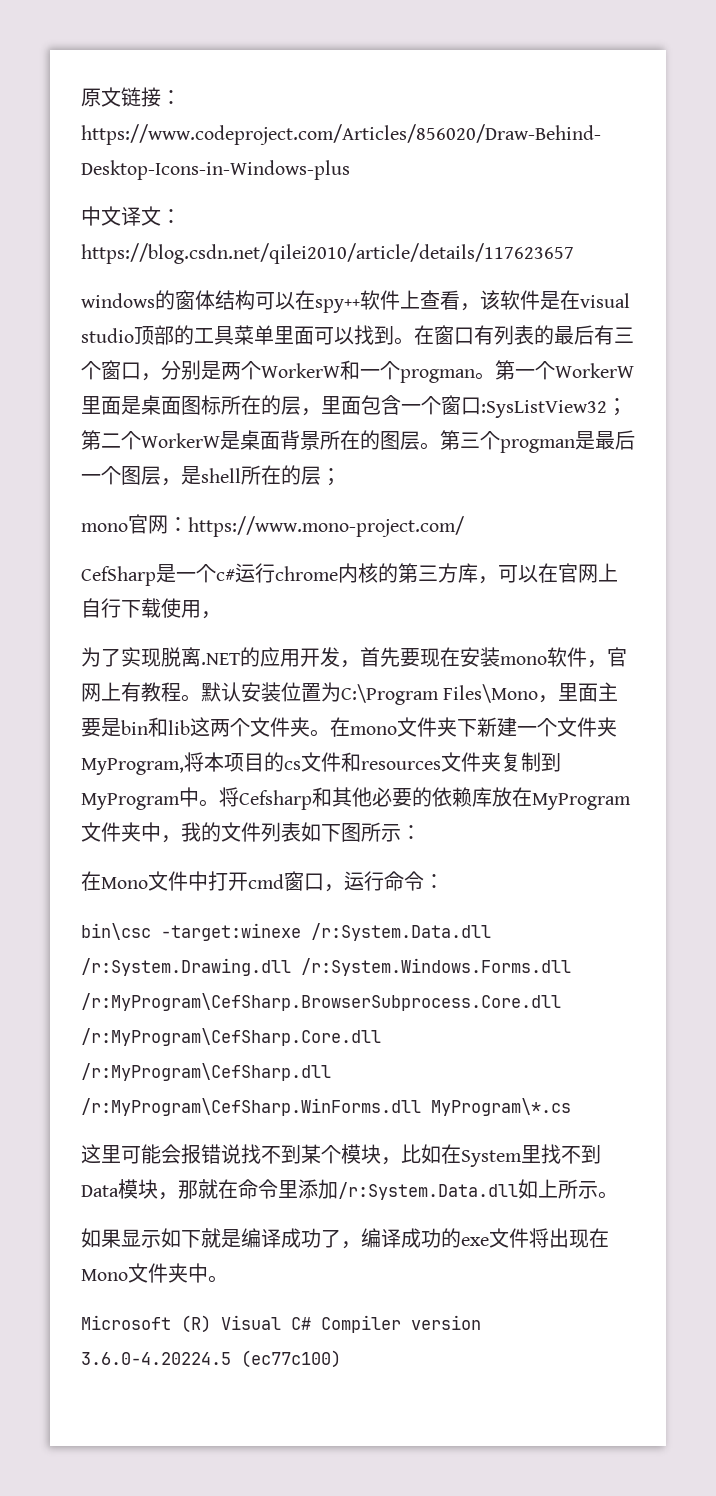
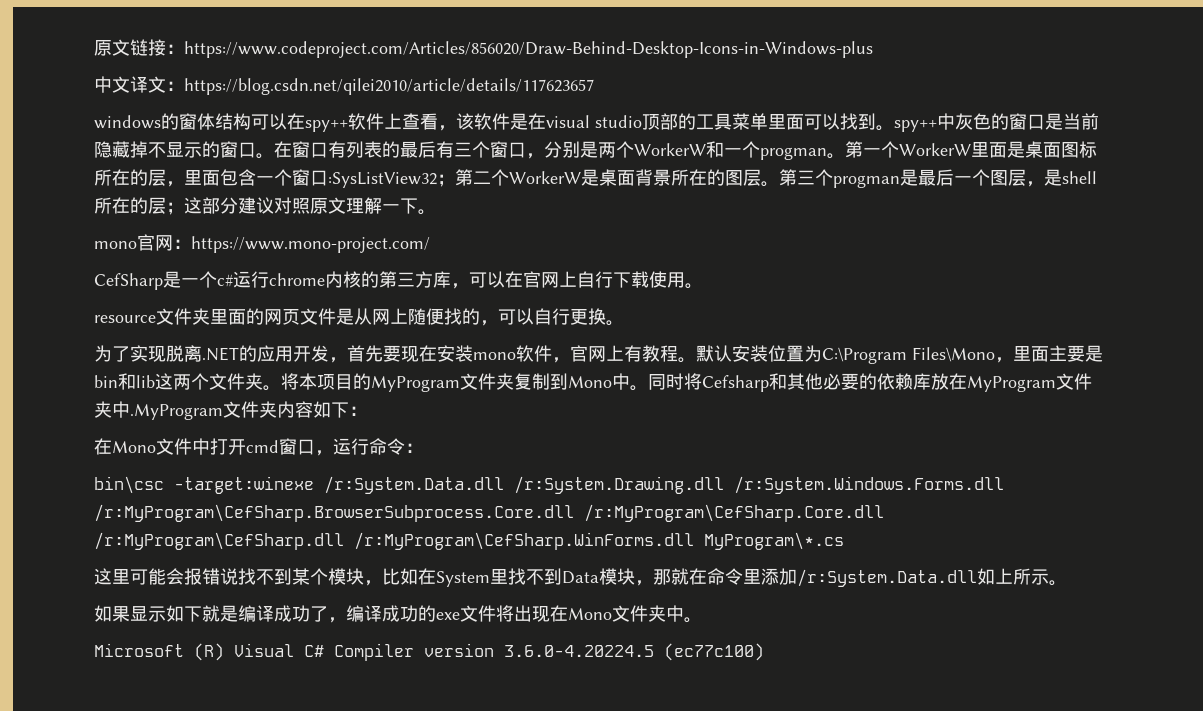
(414, 341) none -> [894,113,1099,132] [94,141,274,159] spy++中灰色的窗口是当前隐藏掉不显示的窗口。
(341, 477) none -> [184,197,436,215] 这部分建议对照原文理解一下。
[201,611,221,619] ， -> [685,283,703,289] [94,308,624,326] 。 // resource文件夹里面的网页文件是从网上随便找的，可以自行更换。
[330,717,617,737] [81,752,561,775] [81,787,219,810] 在mono文件夹下新建一个文件夹MyProgram,将本项目的cs文件和resources文件夹复制到MyProgram中。 -> [281,373,684,392] 将本项目的MyProgram文件夹复制到Mono中。同时
[161,822,401,843] ，我的文件列表如下图所示 -> [130,401,349,420] .MyProgram文件夹内容如下

